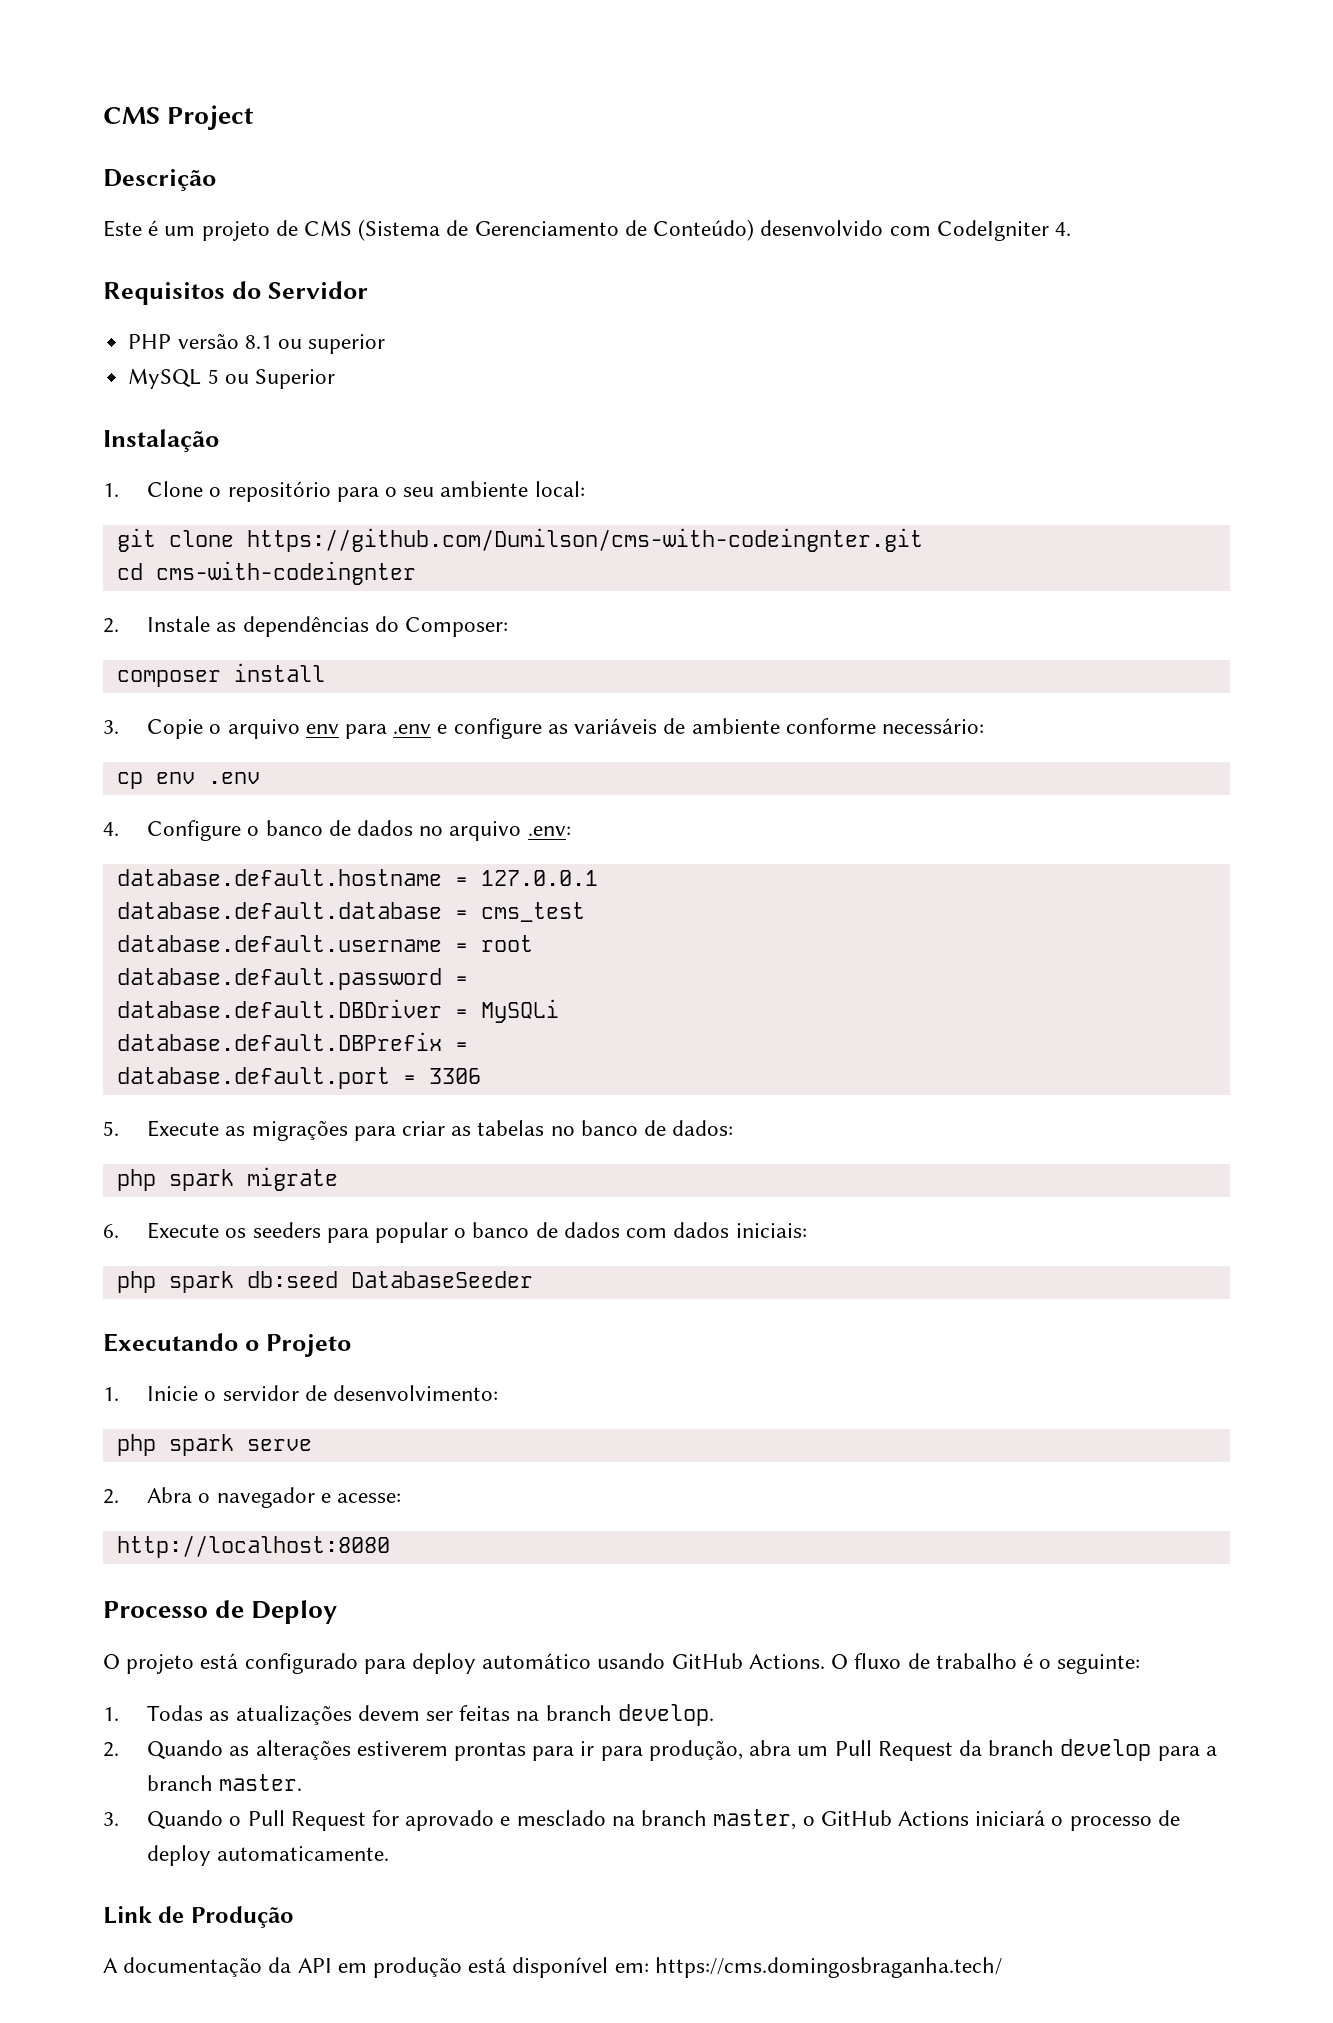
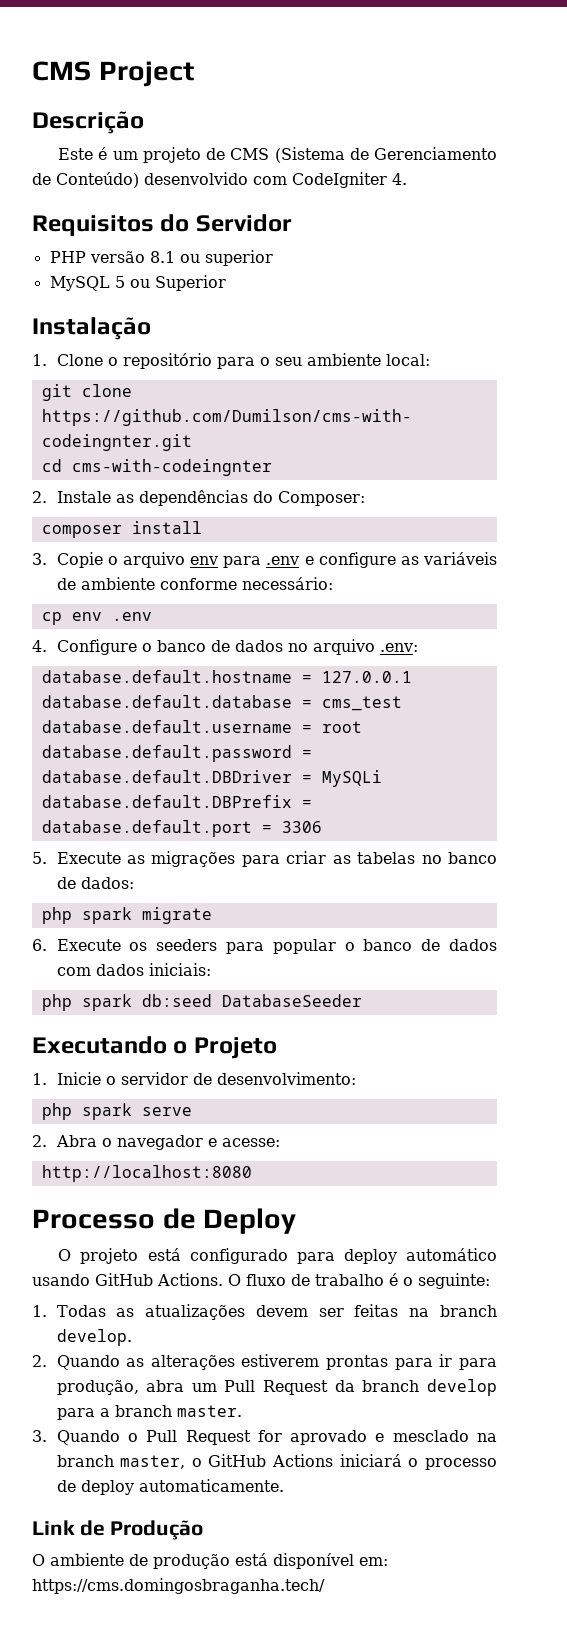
[103,1957,367,1977] A documentação da API em -> [32,1553,148,1566] O ambiente de

